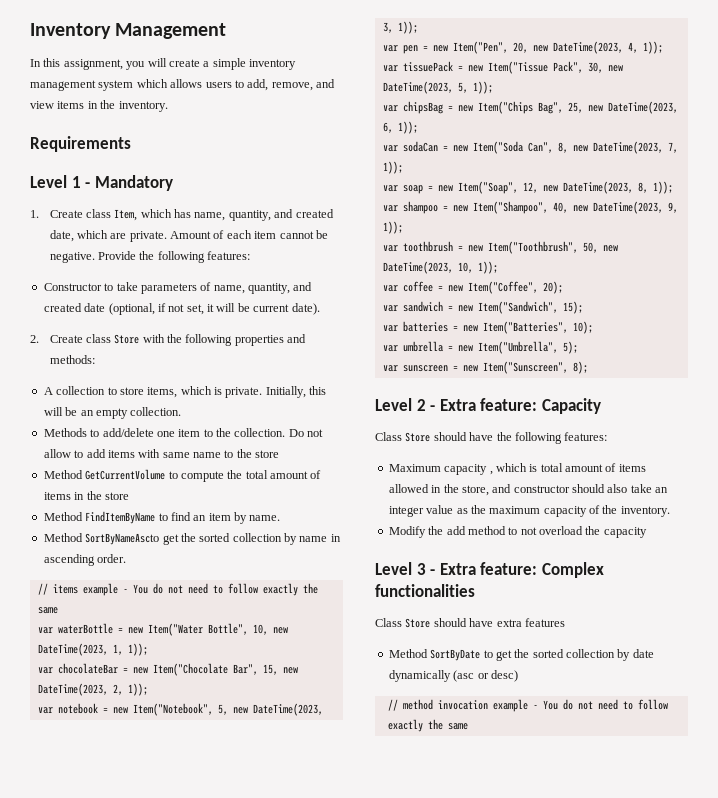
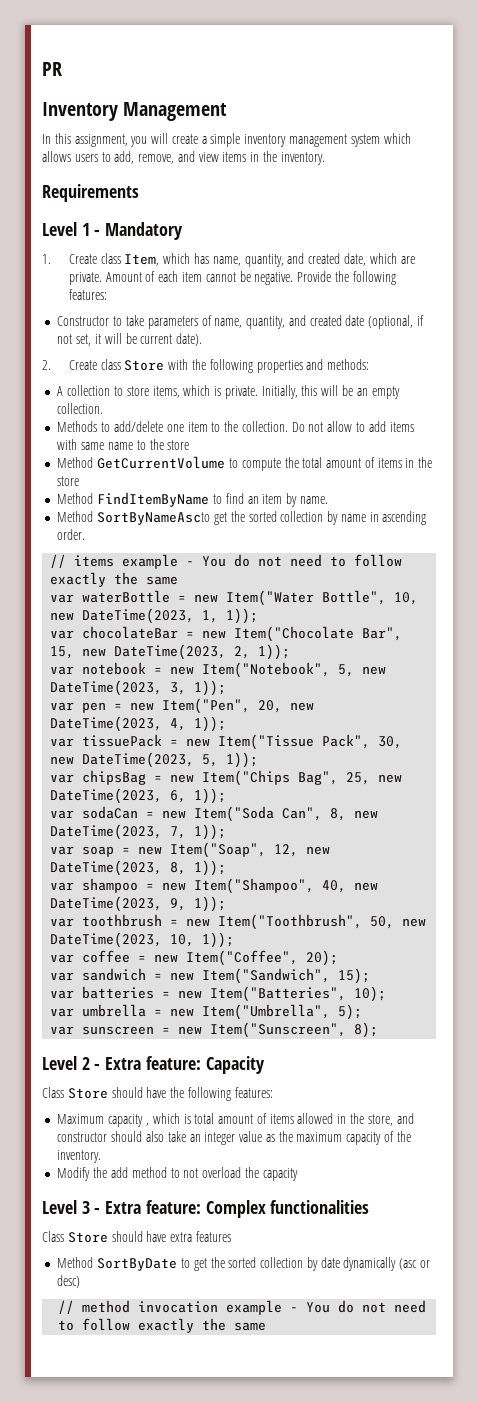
(30, 31) none -> [42,62,62,76] PR //

